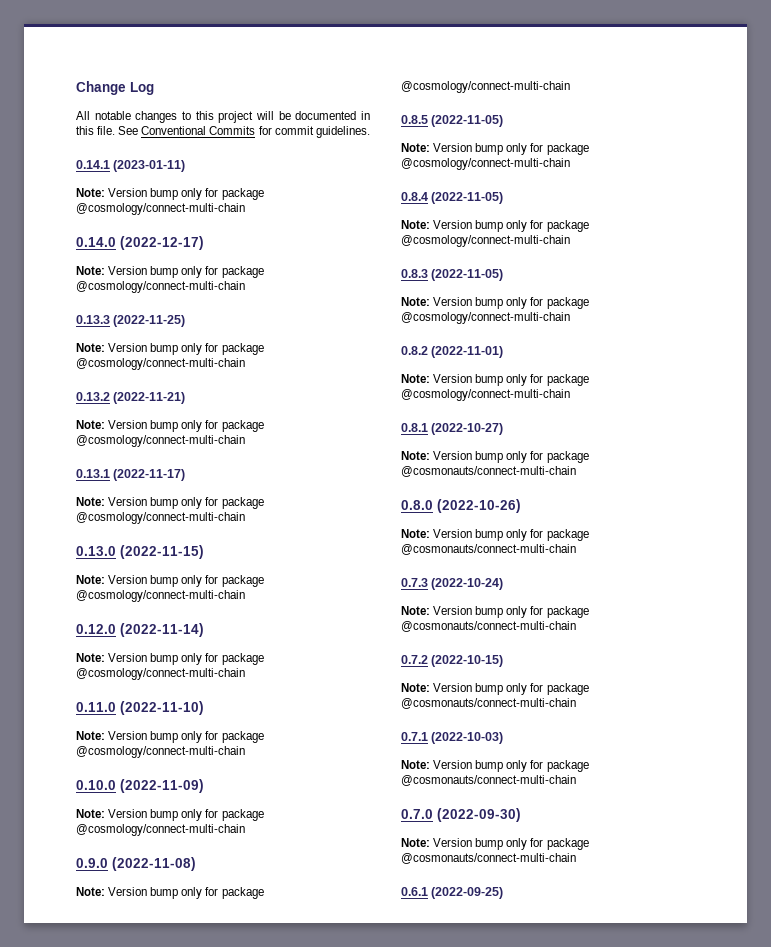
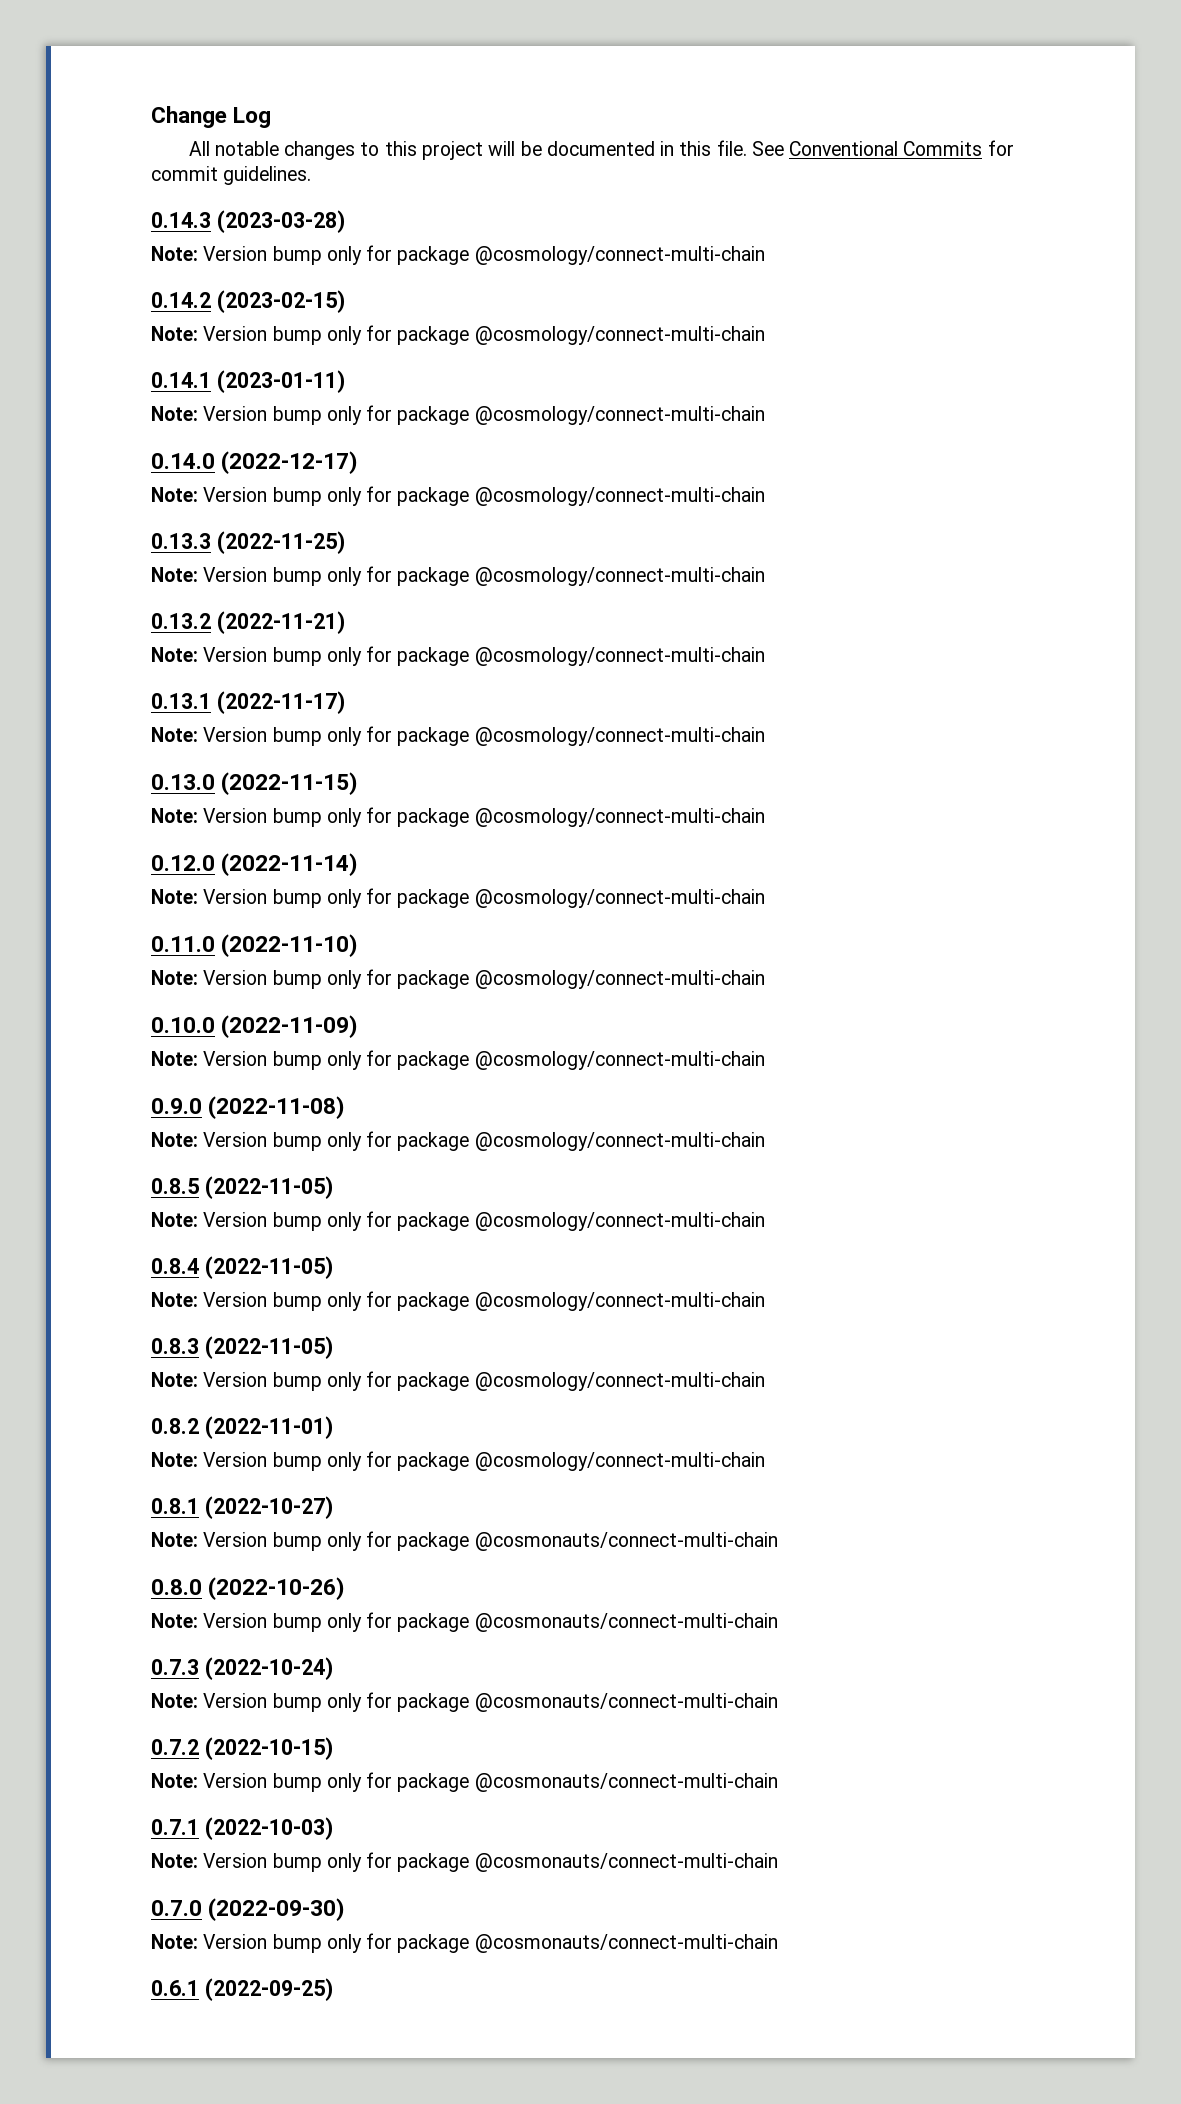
(370, 132) none -> [151,210,345,233] [151,245,765,265] [151,290,345,313] [151,325,765,345] // 0.14.3 (2023-03-28) // Note: Version bump only for package @cosmology/connect-multi-chain // 0.14.2 (2023-02-15) // Note: Version bump only for package @cosmology/connect-multi-chain

